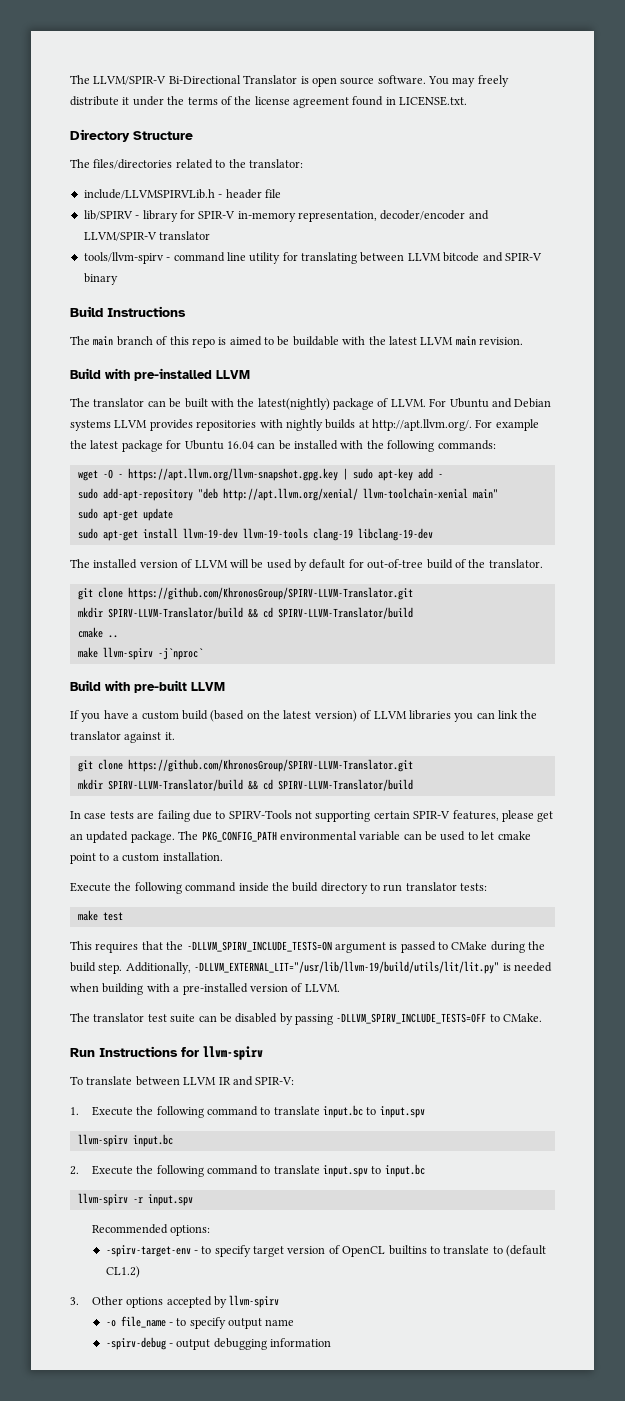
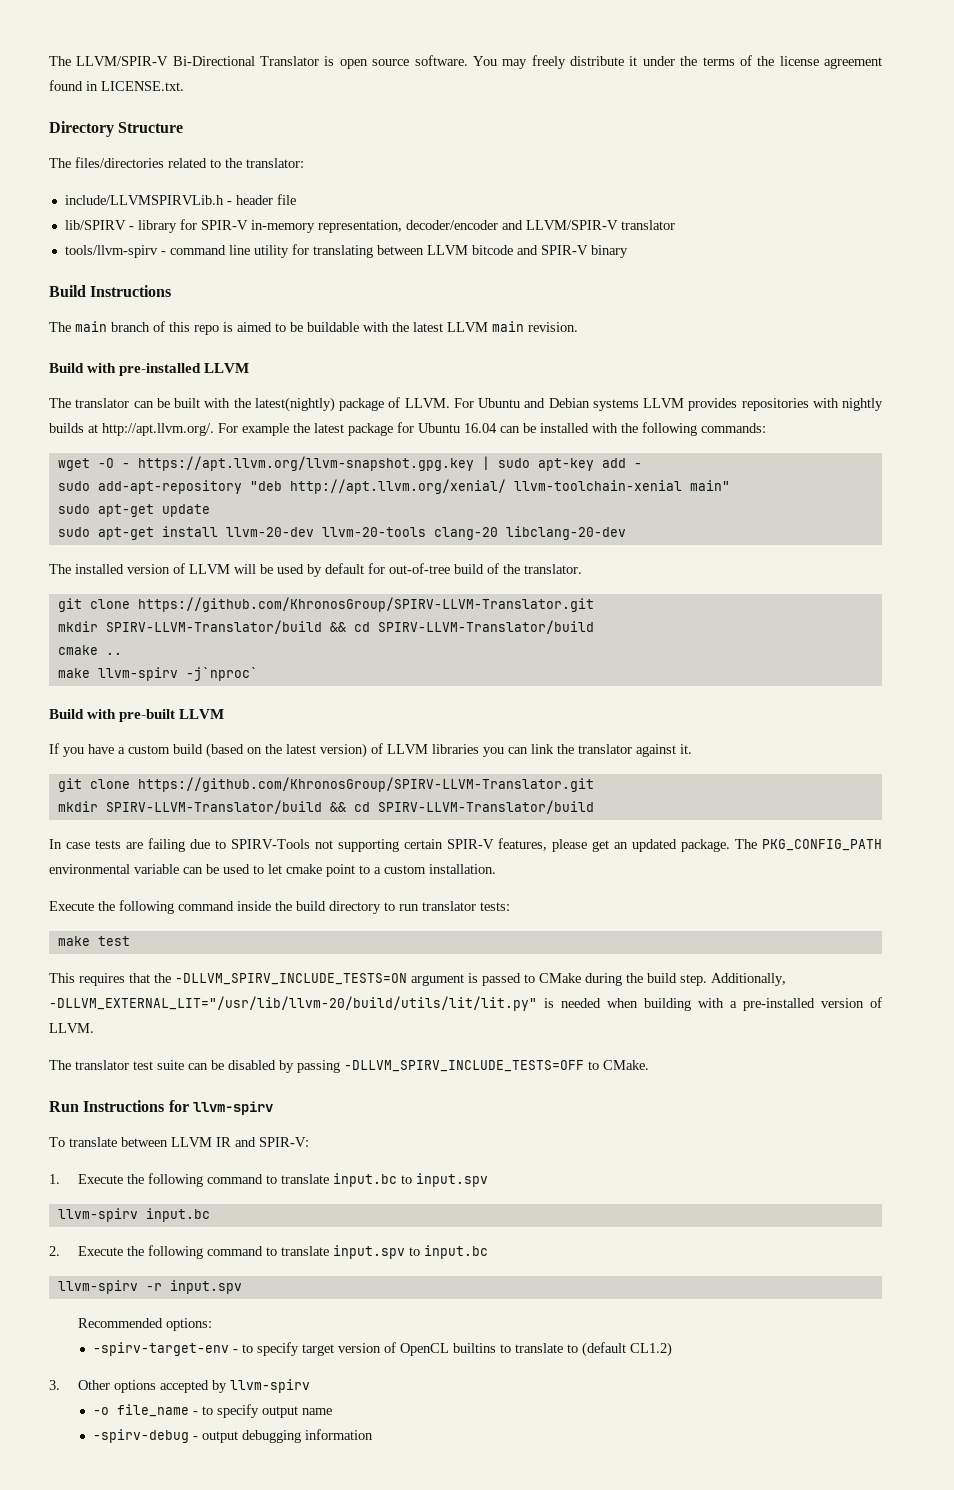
[182,528,433,541] llvm-19-dev llvm-19-tools clang-19 libclang-19-dev -> [225,526,626,540] llvm-20-dev llvm-20-tools clang-20 libclang-20-dev
[194,961,500,974] -DLLVM_EXTERNAL_LIT="/usr/lib/llvm-19/build/utils/lit/lit.py" -> [49,996,537,1011] -DLLVM_EXTERNAL_LIT="/usr/lib/llvm-20/build/utils/lit/lit.py"

